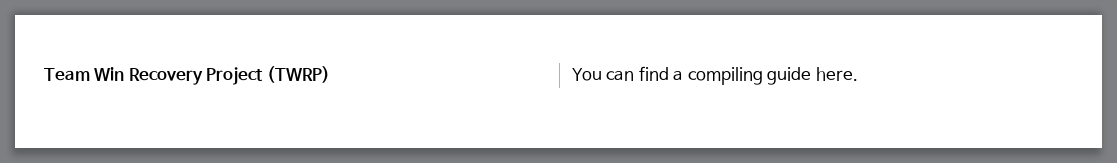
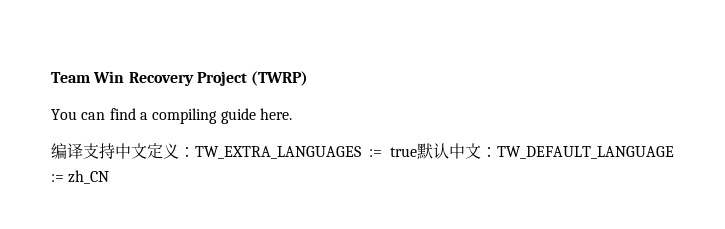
(858, 74) none -> [51,143,674,159] [51,170,110,184] // 编译支持中文定义：TW_EXTRA_LANGUAGES := true默认中文：TW_DEFAULT_LANGUAGE := zh_CN

